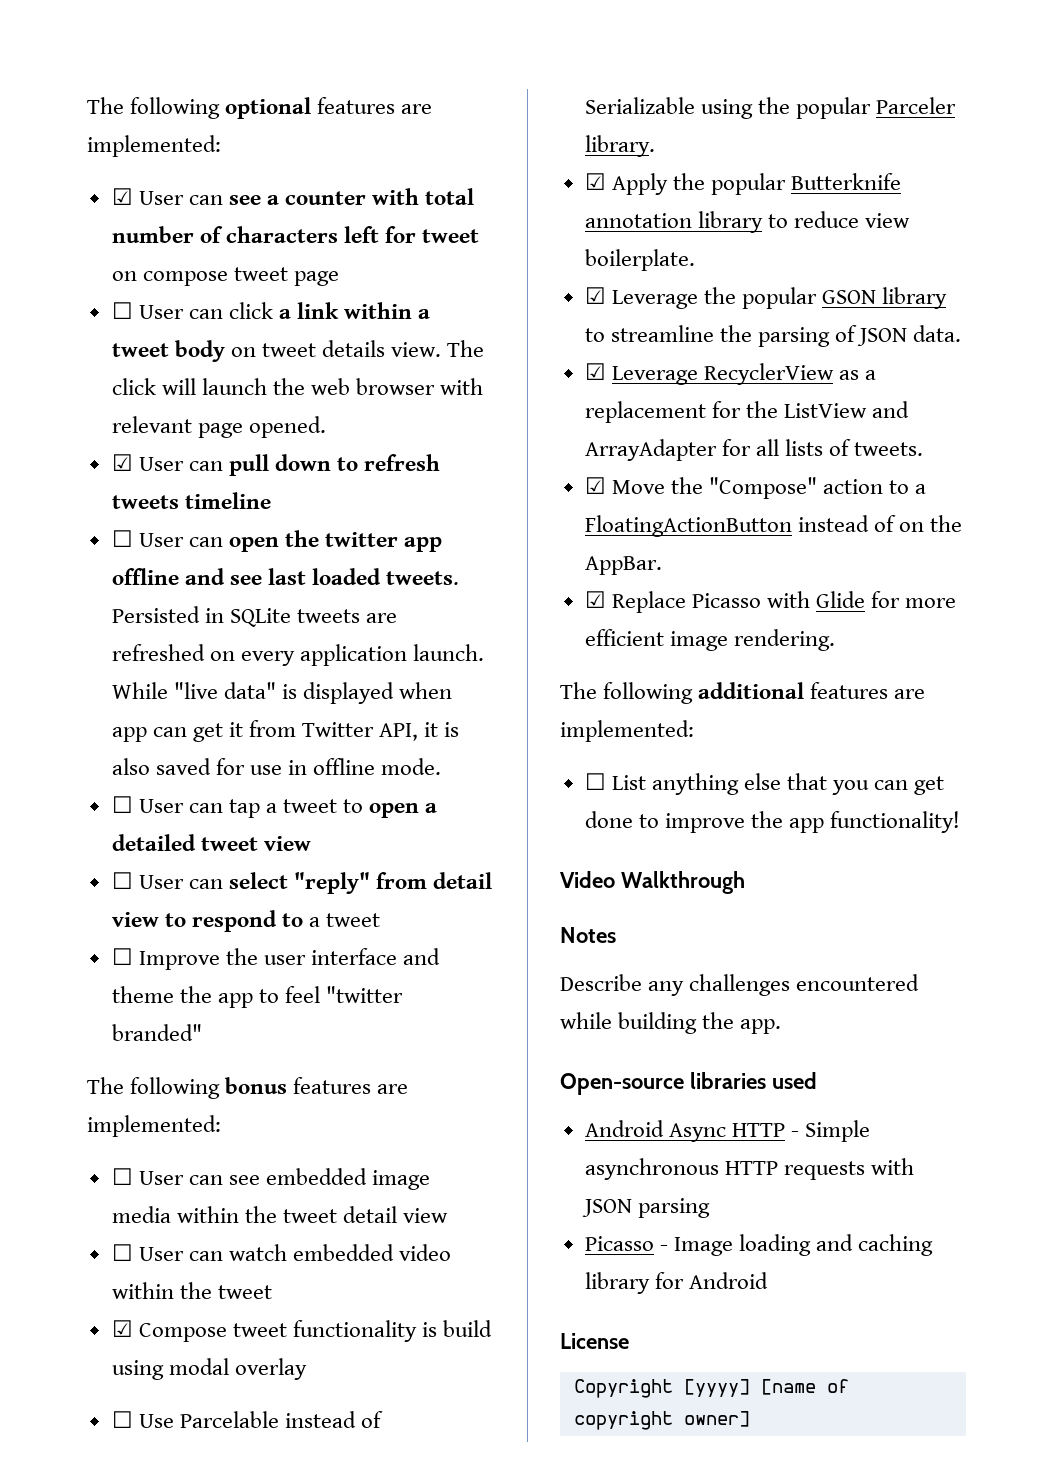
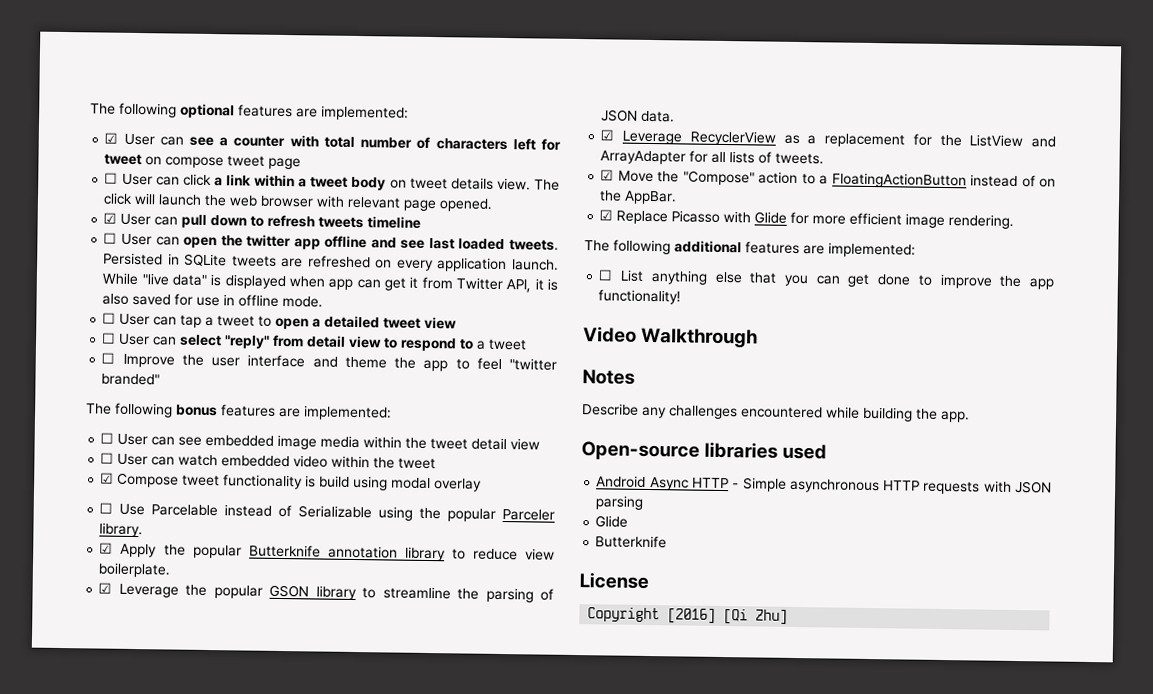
[584,1234,934,1256] [584,1272,768,1294] [560,1333,629,1349] [573,1379,849,1398] [573,1411,750,1430] Picasso - Image loading and caching library for Android // License // Copyright [yyyy] [name of copyright owner] -> [595,515,629,528] [595,535,668,549] [579,572,649,590] [587,607,789,625] Glide // Butterknife // License // Copyright [2016] [Qi Zhu]

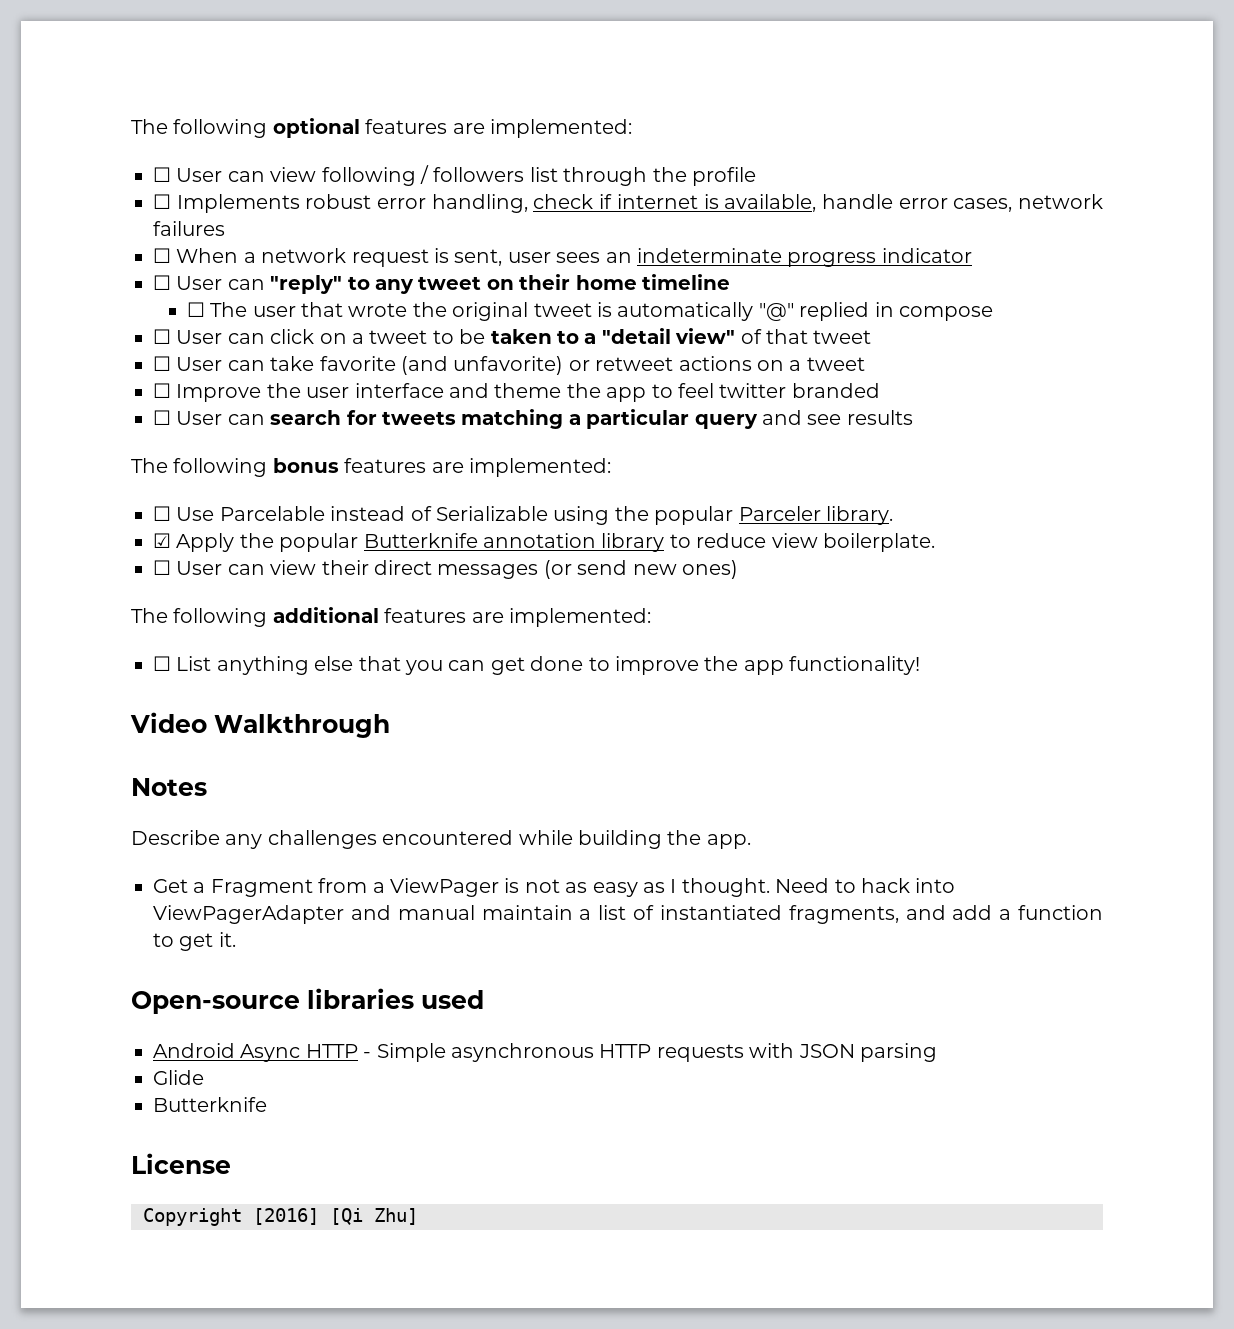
[104,132,562,151] [104,153,163,166] ☑ User can see a counter with total number of characters left for tweet on -> [153,165,756,186] [153,194,1104,213] [153,221,225,236] [153,248,972,267] [153,274,730,294] [186,302,894,321] ☐ User can view following / followers list through the profile // ☐ Implements robust error handling, check if internet is available, handle error cases, network failures // ☐ When a network request is sent, user sees an indeterminate progress indicator // ☐ User can "reply" to any tweet on their home timeline // ☐ The user that wrote the original tweet is automatically "@" replied in
[227,155,302,170] tweet page -> (993, 313) none
[213,174,560,191] [103,192,494,212] [103,212,422,229] [103,232,560,251] [103,252,560,273] [102,272,558,293] [102,293,324,308] [102,312,458,330] [102,332,475,352] a link within a tweet body on tweet details view. The click will launch the web browser with relevant page opened. // ☑ User can pull down to refresh tweets timeline // ☐ User can open the twitter app offline and see last loaded tweets. Persisted in SQLite tweets are refreshed on every application launch. While "live data" is displayed when app can get it from Twitter API, it is also saved for use in offline mode. // ☐ User can tap a tweet to open a detailed tweet view // ☐ User can select "reply" from detail view to respond to -> [319,328,872,344] [153,356,784,375] on a tweet to be taken to a "detail view" of that tweet // ☐ User can take favorite (and unfavorite) or retweet actions on
[509,358,558,371] [101,373,161,386] "twitter branded" -> [719,383,880,398] [153,409,913,429] twitter branded // ☐ User can search for tweets matching a particular query and see results
[100,432,541,451] [100,452,437,470] [100,472,483,492] // ☐ User can see embedded image media within the tweet detail view // ☐ User can watch embedded video within the tweet // ☑ Compose tweet functionality is build using modal overlay -> (611, 467) none
[98,582,554,603] [601,109,676,123] [600,129,1056,148] [600,150,825,165] [600,169,1056,189] [599,190,678,205] [599,209,1015,229] ☑ Leverage the popular GSON library to streamline the parsing of JSON data. // ☑ Leverage RecyclerView as a replacement for the ListView and ArrayAdapter for all lists of tweets. // ☑ Move the "Compose" action to a FloatingActionButton instead of on the AppBar. // ☑ Replace Picasso with Glide for more efficient image rendering. -> [153,560,738,579] ☐ User can view their direct messages (or send new ones)
(970, 416) none -> [153,878,956,897] [153,905,1103,924] [153,932,236,951] // Get a Fragment from a ViewPager is not as easy as I thought. Need to hack into ViewPagerAdapter and manual maintain a list of instantiated fragments, and add a function to get it.

